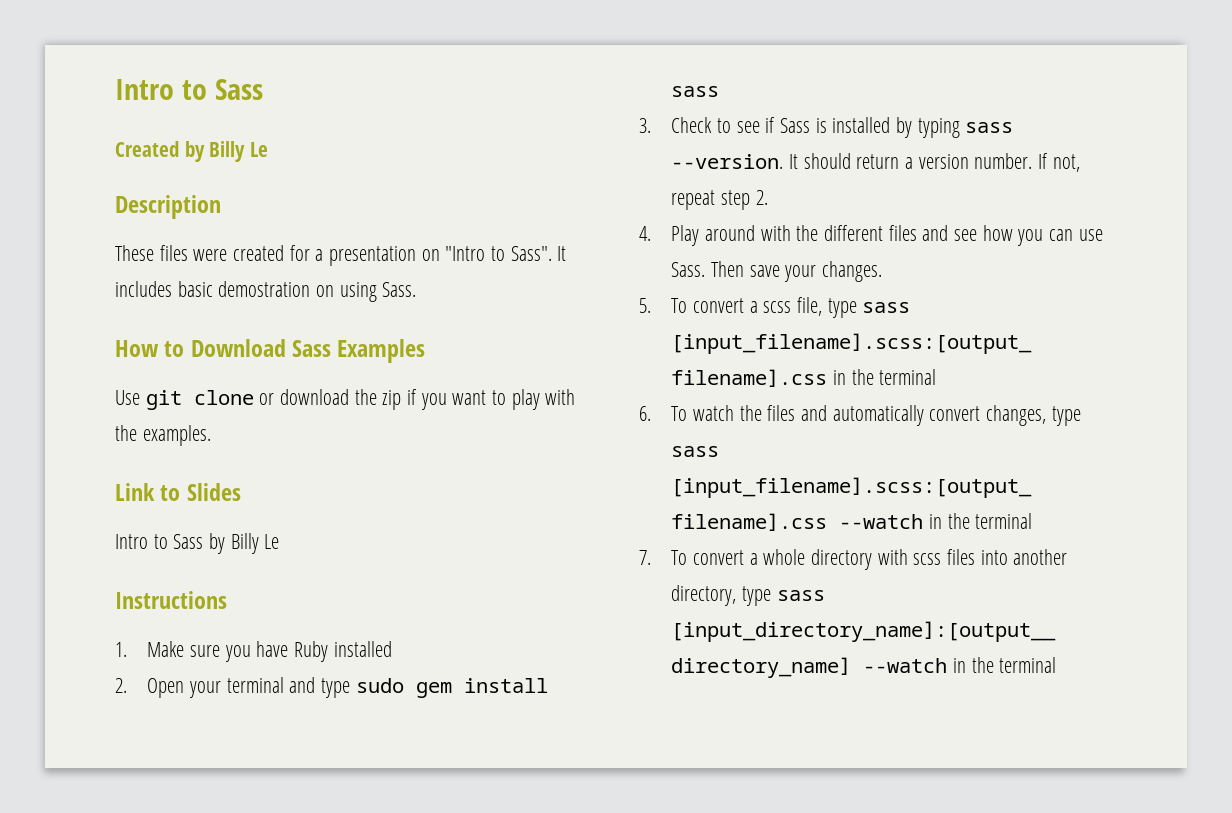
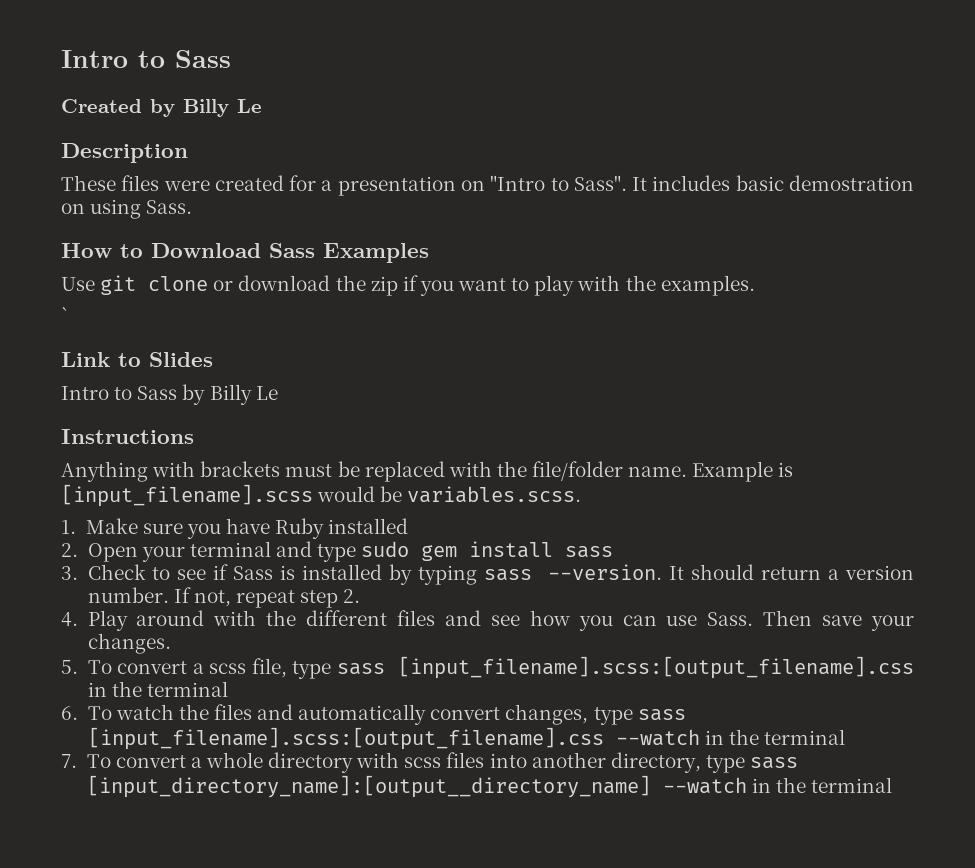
(211, 435) none -> [61,307,69,323] // `
(227, 600) none -> [61,461,794,482] [61,484,582,507] // Anything with brackets must be replaced with the file/folder name. Example is [input_filename].scss would be variables.scss.

